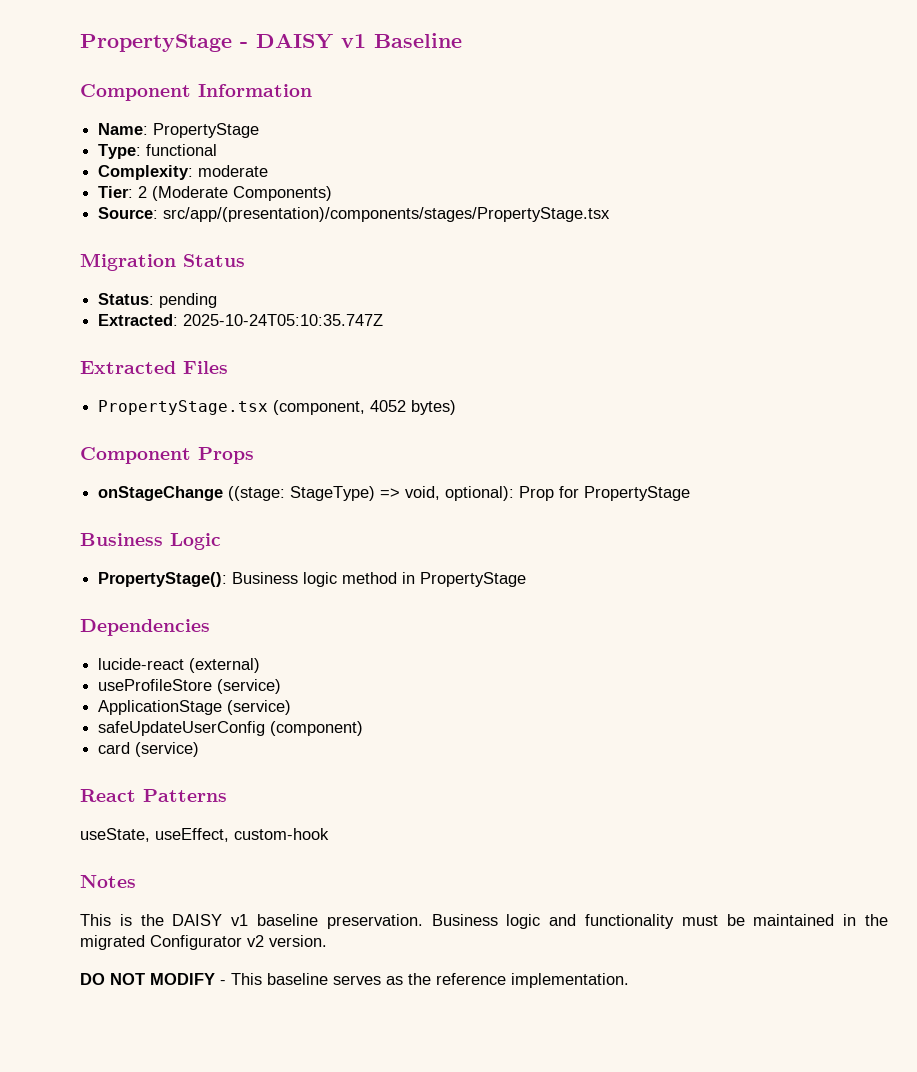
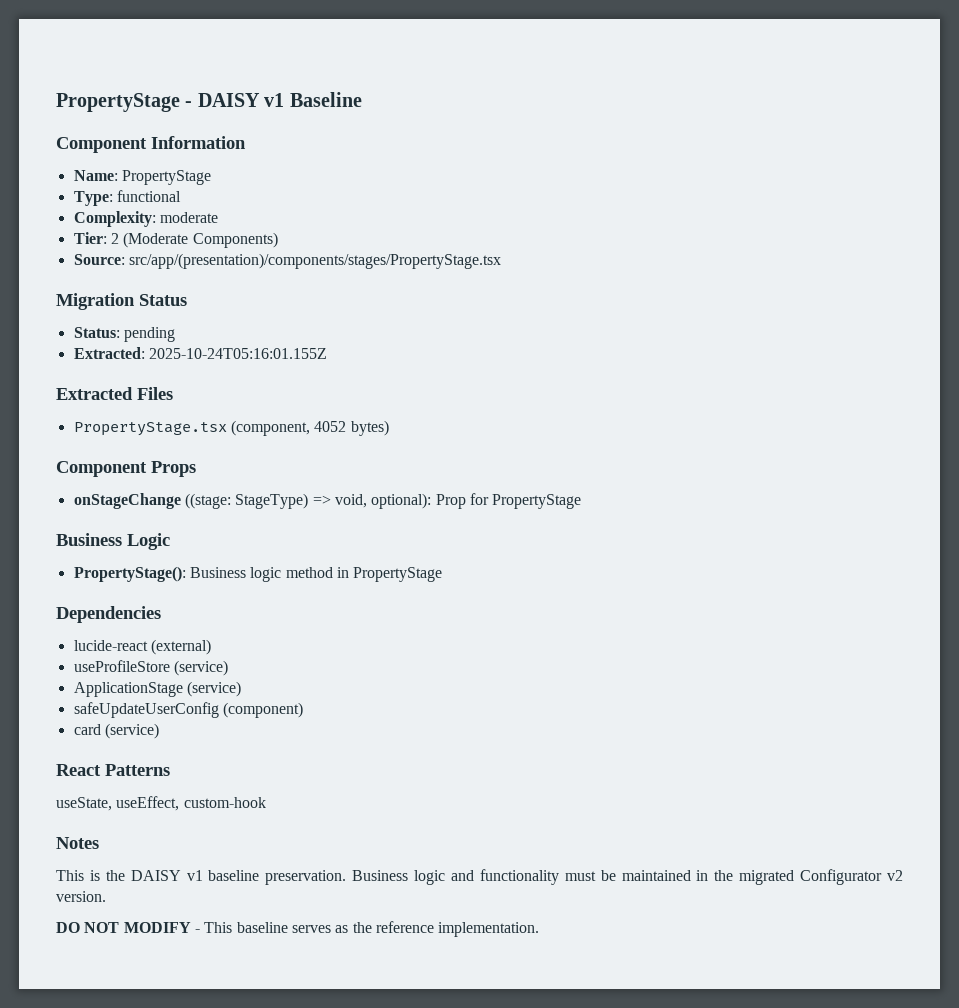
[183,314,384,326] 2025-10-24T05:10:35.747Z -> [148,348,327,359] 2025-10-24T05:16:01.155Z

